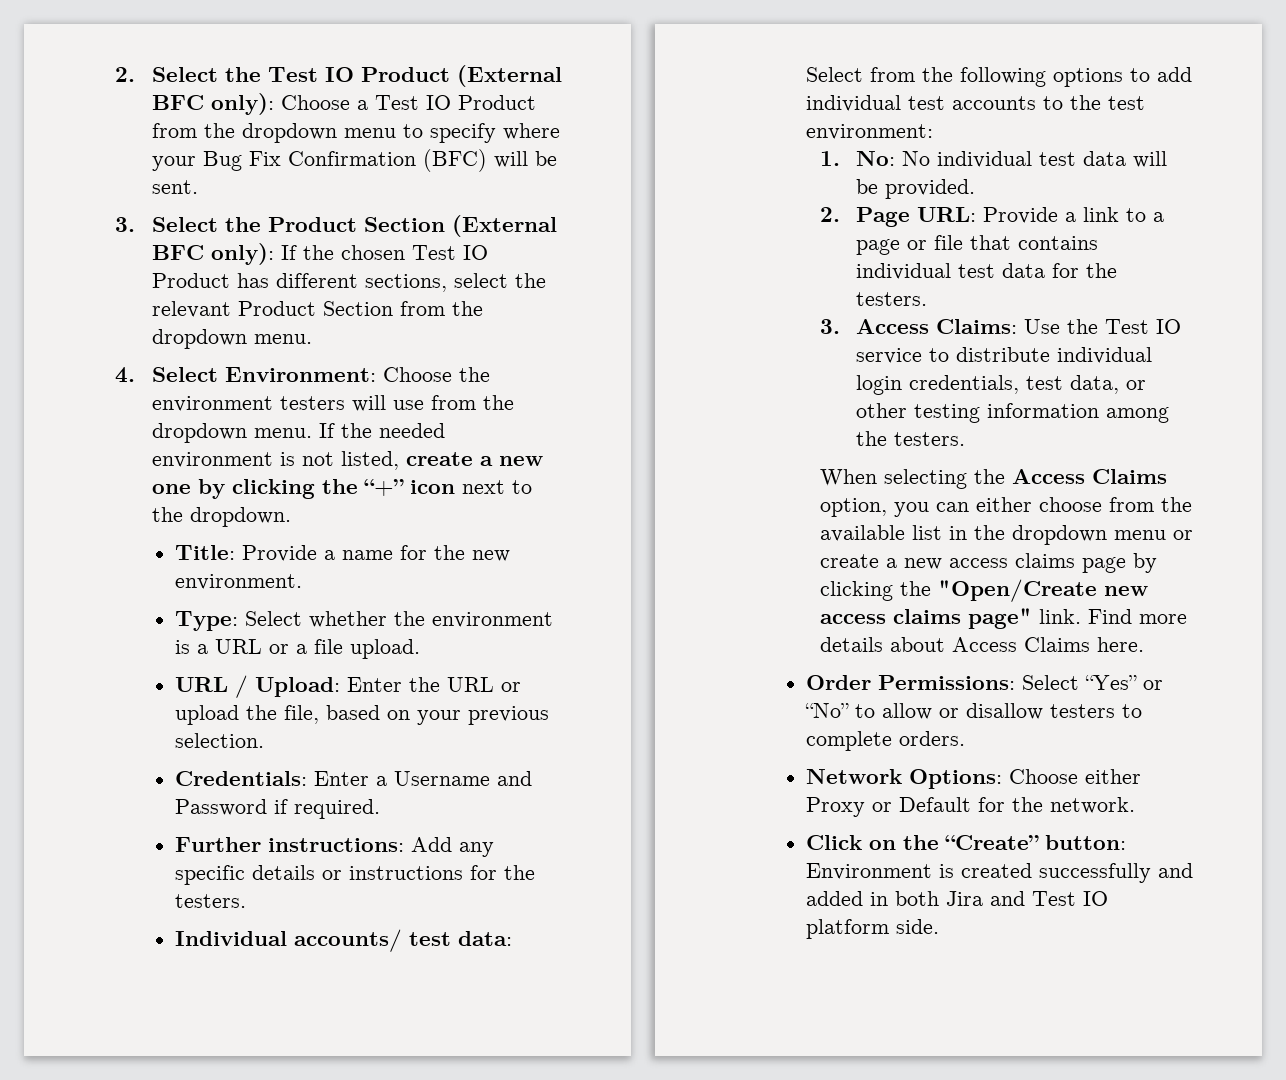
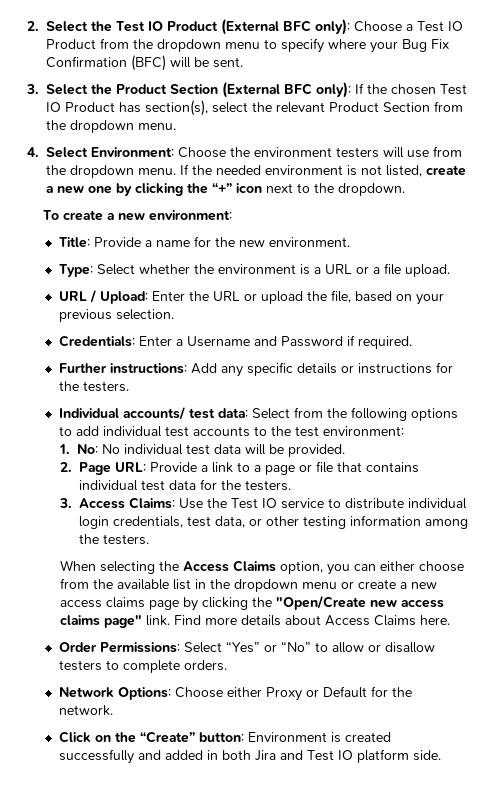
[275,273,447,292] different sections, -> [145,100,208,116] section(s),
(291, 517) none -> [43,210,233,221] // To create a new environment:

